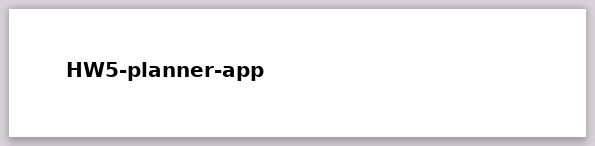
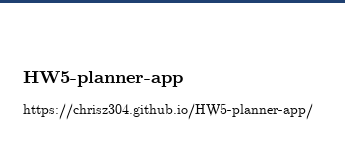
(264, 71) none -> [23,103,313,120] // https://chrisz304.github.io/HW5-planner-app/

